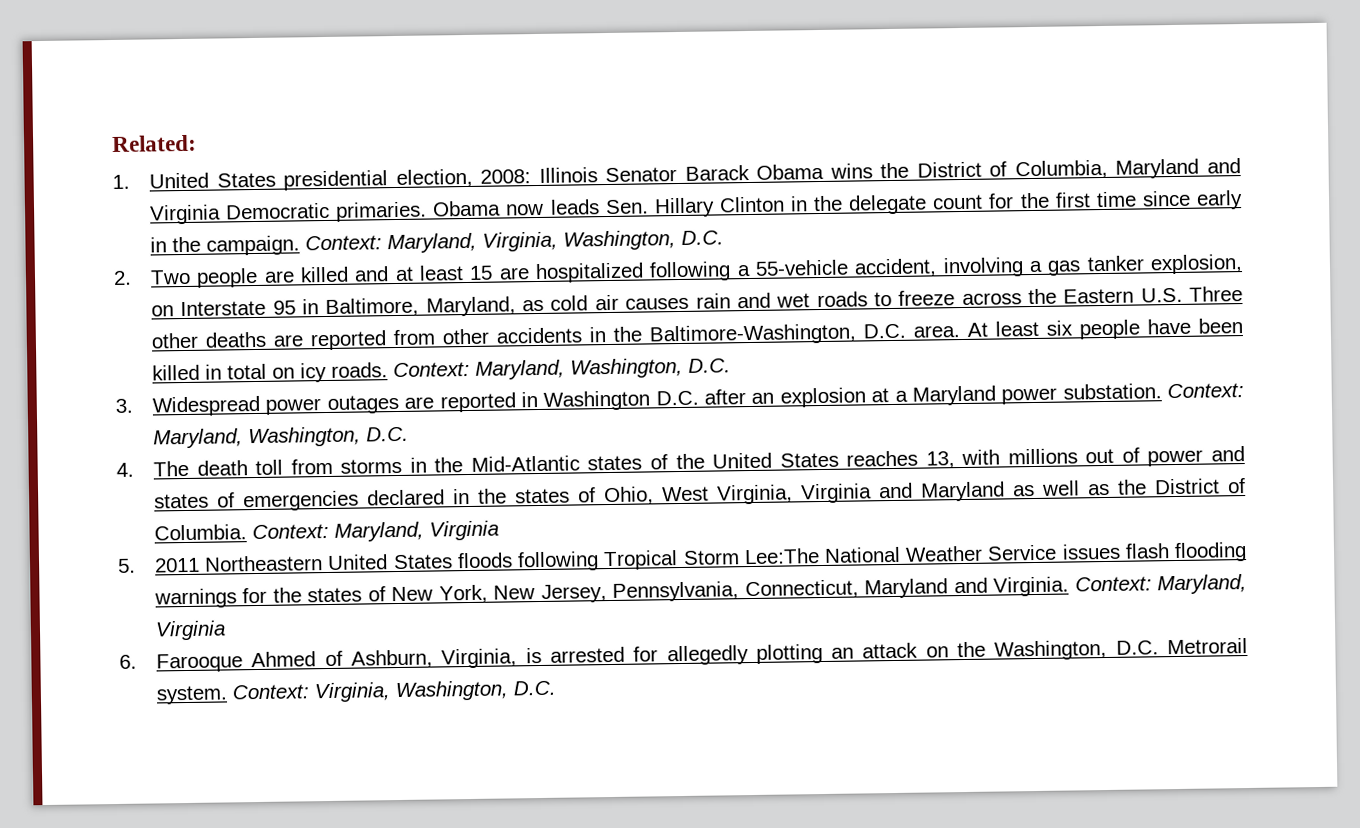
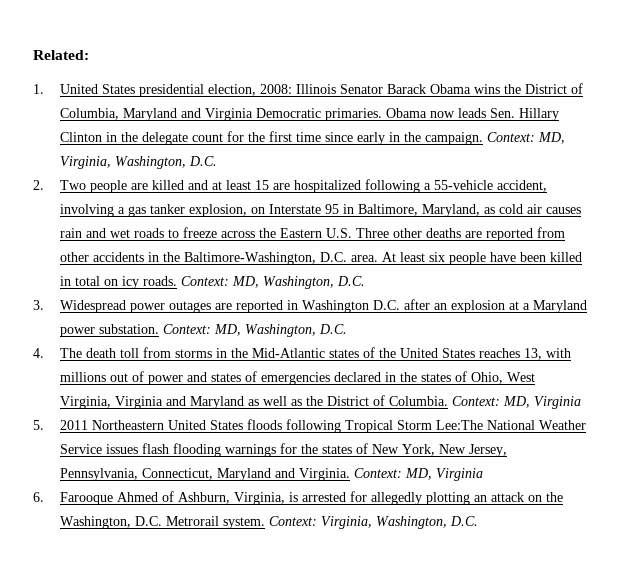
[387,232,478,254] Maryland, -> [538,132,566,144] MD,
[475,359,566,380] Maryland, -> [232,276,260,288] MD,
[153,428,244,449] Maryland, -> [214,324,242,336] MD,
[334,521,425,542] Maryland, -> [503,396,531,408] MD,
[1157,573,1248,595] Maryland, -> [405,468,433,480] MD,

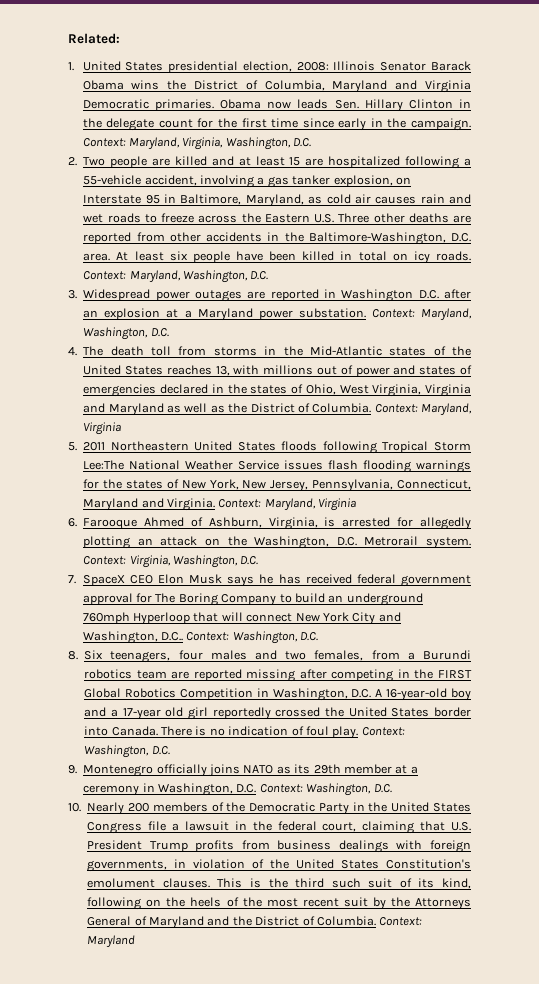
[538,132,566,144] MD, -> [129,137,181,150] Maryland,
[232,276,260,288] MD, -> [129,270,181,283] Maryland,
[214,324,242,336] MD, -> [421,308,472,321] Maryland,
[503,396,531,408] MD, -> [421,403,472,416] Maryland,
[405,468,433,480] MD, -> [264,498,316,511] Maryland,
(479, 521) none -> [68,574,471,587] [82,593,423,606] [82,612,401,625] [82,631,319,644] [68,650,472,663] [84,669,472,682] [84,688,471,701] [84,707,472,720] [84,726,405,739] [84,745,170,758] [68,764,418,777] [83,783,392,796] [68,802,471,815] [87,821,471,834] [87,840,471,853] [87,859,471,872] [87,878,471,889] [87,897,471,910] [87,916,423,929] [87,935,136,948] // 7. SpaceX CEO Elon Musk says he has received federal government approval for The Boring Company to build an underground 760mph Hyperloop that will connect New York City and Washington, D.C.. Context: Washington, D.C. // 8. Six teenagers, four males and two females, from a Burundi robotics team are reported missing after competing in the FIRST Global Robotics Competition in Washington, D.C. A 16-year-old boy and a 17-year old girl reportedly crossed the United States border into Canada. There is no indication of foul play. Context: Washington, D.C. // 9. Montenegro officially joins NATO as its 29th member at a ceremony in Washington, D.C. Context: Washington, D.C. // 10. Nearly 200 members of the Democratic Party in the United States Congress file a lawsuit in the federal court, claiming that U.S. President Trump profits from business dealings with foreign governments, in violation of the United States Constitution's emolument clauses. This is the third such suit of its kind, following on the heels of the most recent suit by the Attorneys General of Maryland and the District of Columbia. Context: Maryland

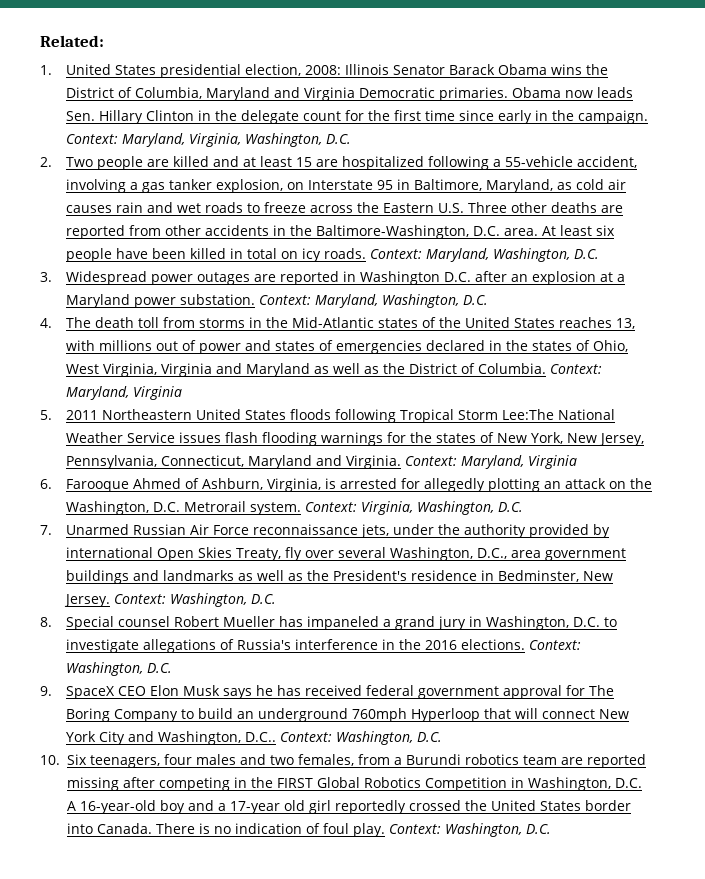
(76, 579) none -> [65,524,610,538] [65,547,626,561] [65,570,613,584] [63,593,276,607] [40,616,617,630] [65,639,581,653] [65,662,172,676] [40,686,52,696] Unarmed Russian Air Force reconnaissance jets, under the authority provided by international Open Skies Treaty, fly over several Washington, D.C., area government buildings and landmarks as well as the President's residence in Bedminster, New Jersey. Context: Washington, D.C. // 8. Special counsel Robert Mueller has impaneled a grand jury in Washington, D.C. to investigate allegations of Russia's interference in the 2016 elections. Context: Washington, D.C. // 9.
[68,651,78,660] 8. -> [40,755,60,765] 10.
[68,764,418,777] [83,783,392,796] [68,802,471,815] [87,821,471,834] [87,840,471,853] [87,859,471,872] [87,878,471,889] [87,897,471,910] [87,916,423,929] [87,935,136,948] // 9. Montenegro officially joins NATO as its 29th member at a ceremony in Washington, D.C. Context: Washington, D.C. // 10. Nearly 200 members of the Democratic Party in the United States Congress file a lawsuit in the federal court, claiming that U.S. President Trump profits from business dealings with foreign governments, in violation of the United States Constitution's emolument clauses. This is the third such suit of its kind, following on the heels of the most recent suit by the Attorneys General of Maryland and the District of Columbia. Context: Maryland -> (551, 829) none

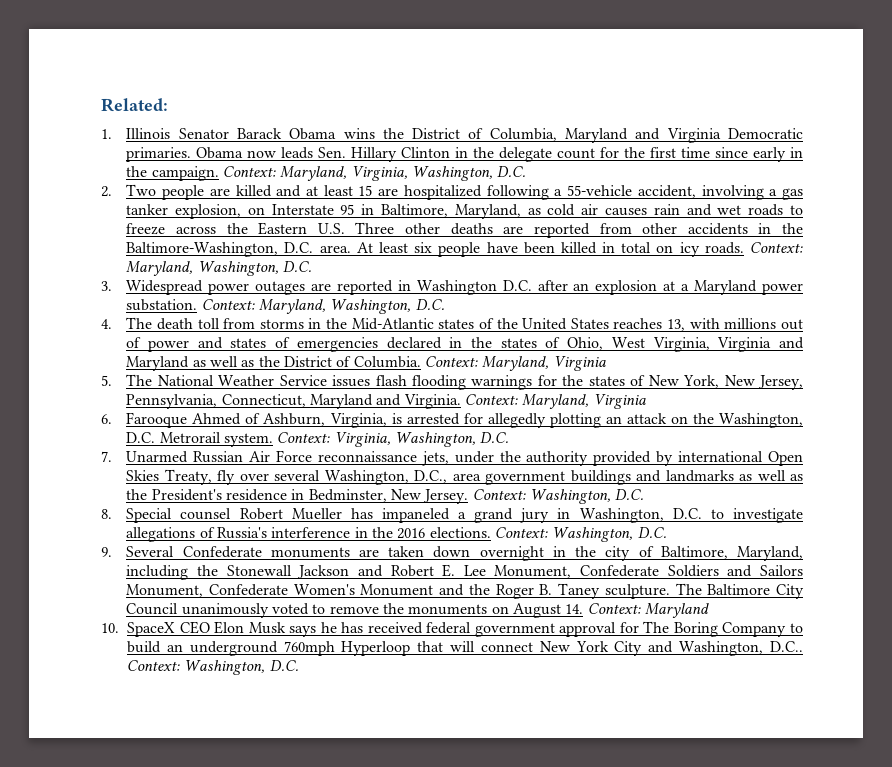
[65,64,341,78] United States presidential election, 2008: -> (112, 134) none
[65,409,554,423] 2011 Northeastern United States floods following Tropical Storm Lee:The -> [126,374,153,386] The
(52, 691) none -> [126,546,803,561] [126,564,803,580] [126,583,804,599] [126,603,709,618] [101,623,119,633] Several Confederate monuments are taken down overnight in the city of Baltimore, Maryland, including the Stonewall Jackson and Robert E. Lee Monument, Confederate Soldiers and Sailors Monument, Confederate Women's Monument and the Roger B. Taney sculpture. The Baltimore City Council unanimously voted to remove the monuments on August 14. Context: Maryland // 10.
[40,754,646,768] [66,777,642,791] [66,800,631,814] [66,823,551,837] // 10. Six teenagers, four males and two females, from a Burundi robotics team are reported missing after competing in the FIRST Global Robotics Competition in Washington, D.C. A 16-year-old boy and a 17-year old girl reportedly crossed the United States border into Canada. There is no indication of foul play. Context: Washington, D.C. -> (299, 665) none

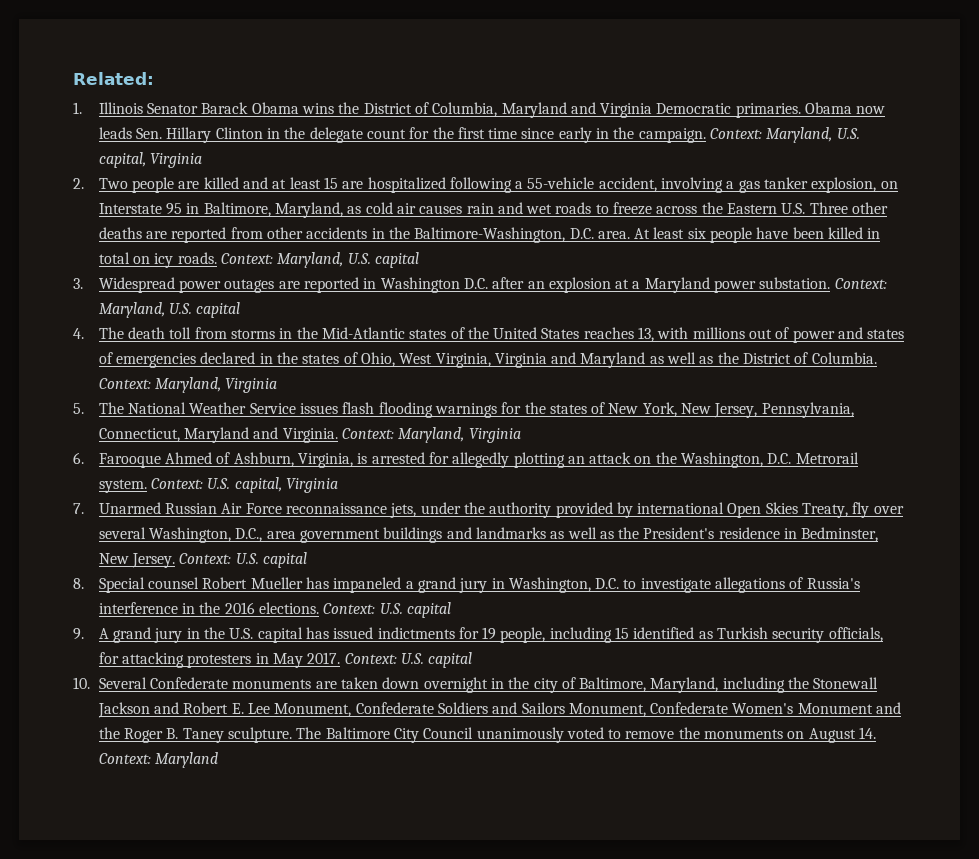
[351,166,527,181] Virginia, Washington, D.C. -> [836,128,860,139] [98,152,202,168] U.S. capital, Virginia
[197,261,312,276] Washington, D.C. -> [347,252,419,268] U.S. capital
[330,299,445,314] Washington, D.C. -> [168,302,241,318] U.S. capital
[334,432,510,447] Virginia, Washington, D.C. -> [207,477,338,493] U.S. capital, Virginia
[529,489,645,504] Washington, D.C. -> [235,552,307,568] U.S. capital
[552,527,667,542] [101,547,112,557] Washington, D.C. // 9. -> [379,602,451,618] [73,627,883,643] [98,652,473,668] [73,677,90,689] U.S. capital // 9. A grand jury in the U.S. capital has issued indictments for 19 people, including 15 identified as Turkish security officials, for attacking protesters in May 2017. Context: U.S. capital // 10.
[101,621,803,637] [127,641,803,656] [127,660,299,675] // 10. SpaceX CEO Elon Musk says he has received federal government approval for The Boring Company to build an underground 760mph Hyperloop that will connect New York City and Washington, D.C.. Context: Washington, D.C. -> (218, 760) none

